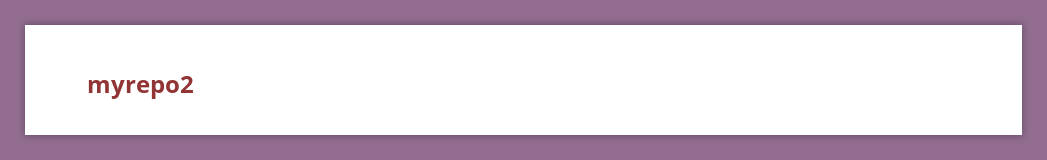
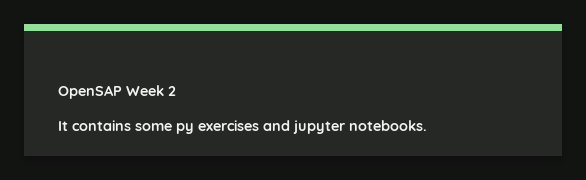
[87,76,194,99] myrepo2 -> [58,85,176,99] [58,120,427,134] OpenSAP Week 2 // It contains some py exercises and jupyter notebooks.

